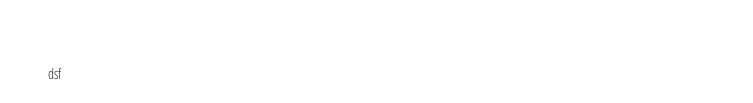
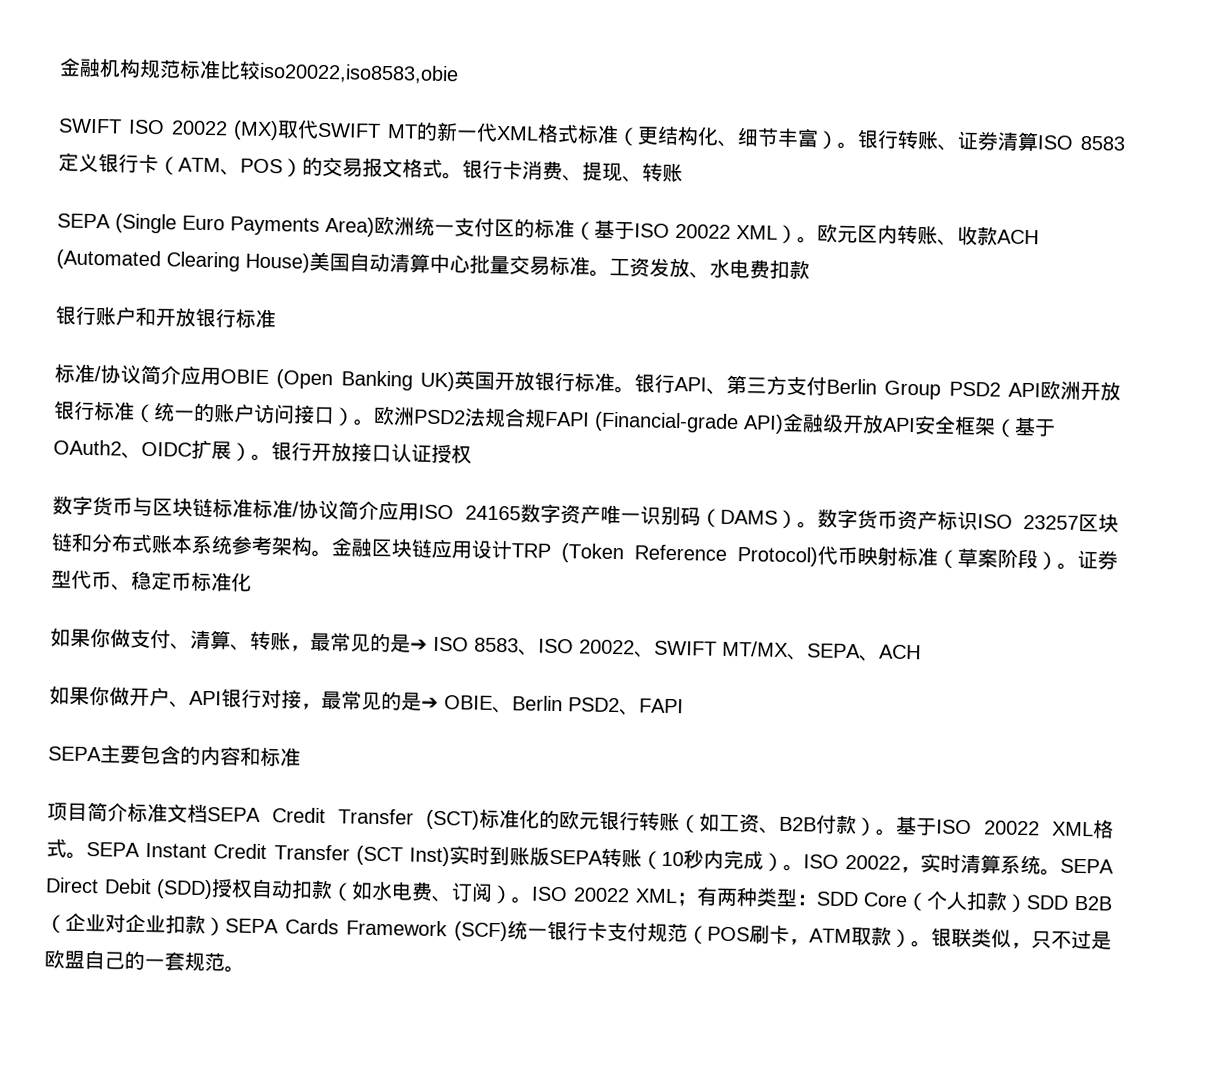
[48,68,62,79] dsf -> [59,57,459,85] [58,118,1126,152] [58,152,683,183] [57,213,1039,246] [56,249,810,280] [55,305,276,329] [54,363,1121,401] [54,400,1056,438] [53,439,472,464] [52,495,1119,533] [51,532,1118,571] [51,569,252,592] [50,627,921,662] [49,685,684,716] [48,744,301,767] [47,802,1114,839] [46,838,1114,876] [45,877,1113,914] [45,912,1112,950] [44,949,245,973] 金融机构规范标准比较iso20022,iso8583,obie // SWIFT ISO 20022 (MX)取代SWIFT MT的新一代XML格式标准（更结构化、细节丰富）。银行转账、证券清算ISO 8583定义银行卡（ATM、POS）的交易报文格式。银行卡消费、提现、转账 // SEPA (Single Euro Payments Area)欧洲统一支付区的标准（基于ISO 20022 XML）。欧元区内转账、收款ACH (Automated Clearing House)美国自动清算中心批量交易标准。工资发放、水电费扣款 // 银行账户和开放银行标准 // 标准/协议简介应用OBIE (Open Banking UK)英国开放银行标准。银行API、第三方支付Berlin Group PSD2 API欧洲开放银行标准（统一的账户访问接口）。欧洲PSD2法规合规FAPI (Financial-grade API)金融级开放API安全框架（基于OAuth2、OIDC扩展）。银行开放接口认证授权 // 数字货币与区块链标准标准/协议简介应用ISO 24165数字资产唯一识别码（DAMS）。数字货币资产标识ISO 23257区块链和分布式账本系统参考架构。金融区块链应用设计TRP (Token Reference Protocol)代币映射标准（草案阶段）。证券型代币、稳定币标准化 // 如果你做支付、清算、转账，最常见的是➔ ISO 8583、ISO 20022、SWIFT MT/MX、SEPA、ACH // 如果你做开户、API银行对接，最常见的是➔ OBIE、Berlin PSD2、FAPI // SEPA主要包含的内容和标准 // 项目简介标准文档SEPA Credit Transfer (SCT)标准化的欧元银行转账（如工资、B2B付款）。基于ISO 20022 XML格式。SEPA Instant Credit Transfer (SCT Inst)实时到账版SEPA转账（10秒内完成）。ISO 20022，实时清算系统。SEPA Direct Debit (SDD)授权自动扣款（如水电费、订阅）。ISO 20022 XML；有两种类型：SDD Core（个人扣款）SDD B2B（企业对企业扣款）SEPA Cards Framework (SCF)统一银行卡支付规范（POS刷卡，ATM取款）。银联类似，只不过是欧盟自己的一套规范。

